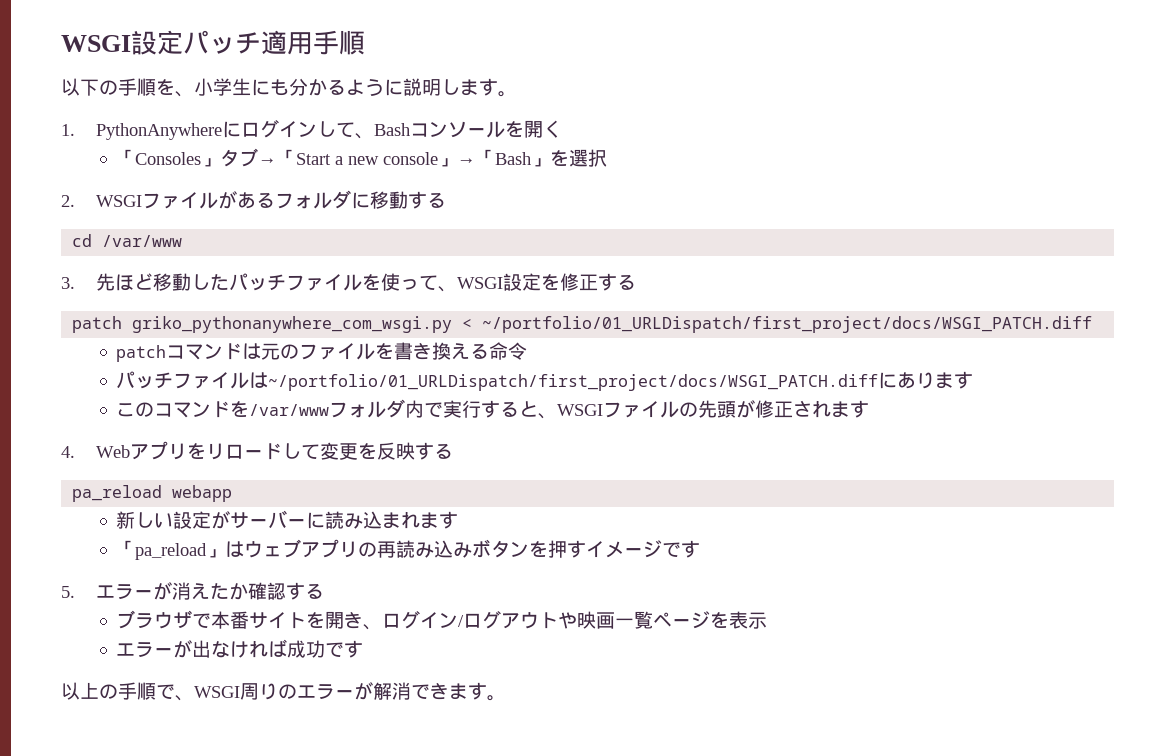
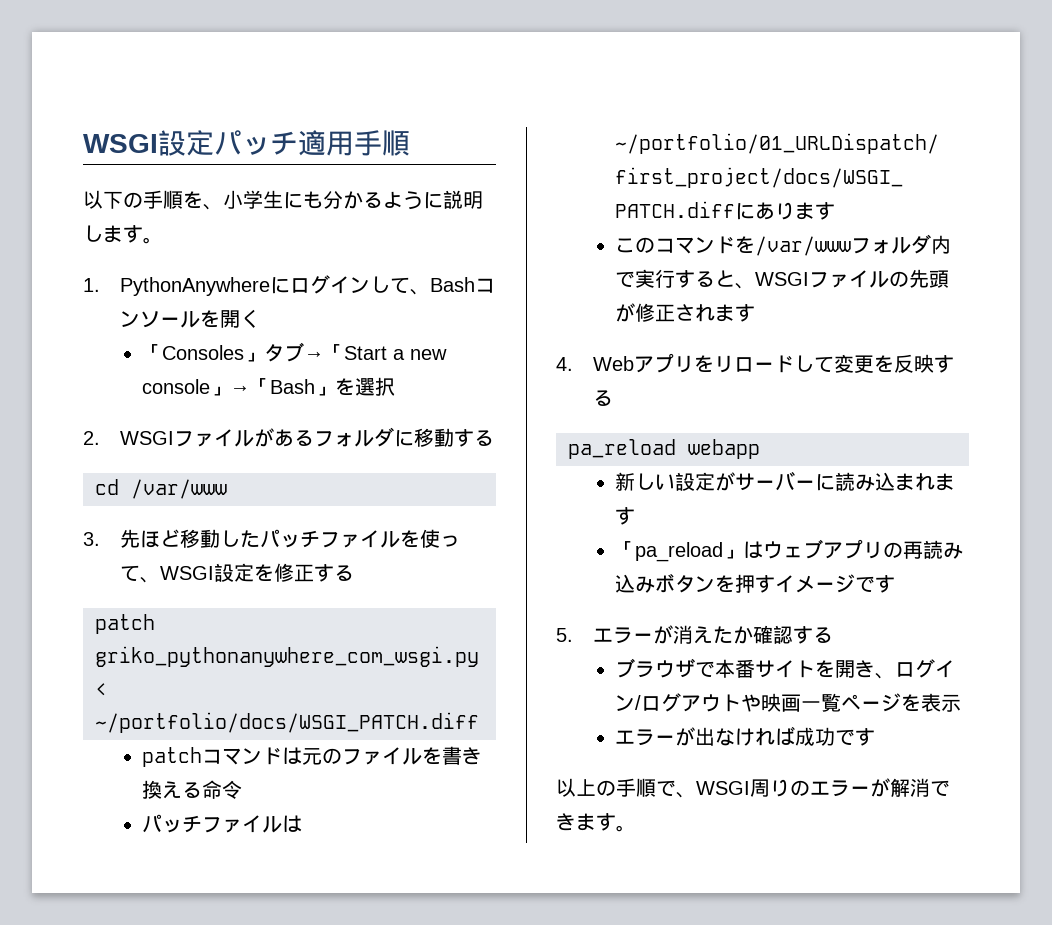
[482,316,1093,333] ~/portfolio/01_URLDispatch/first_project/docs/WSGI_PATCH.diff -> [95,712,479,733] ~/portfolio/docs/WSGI_PATCH.diff

